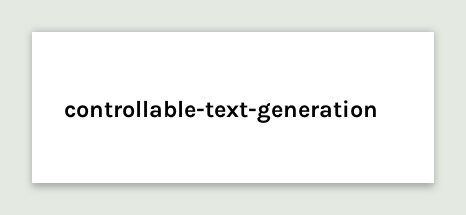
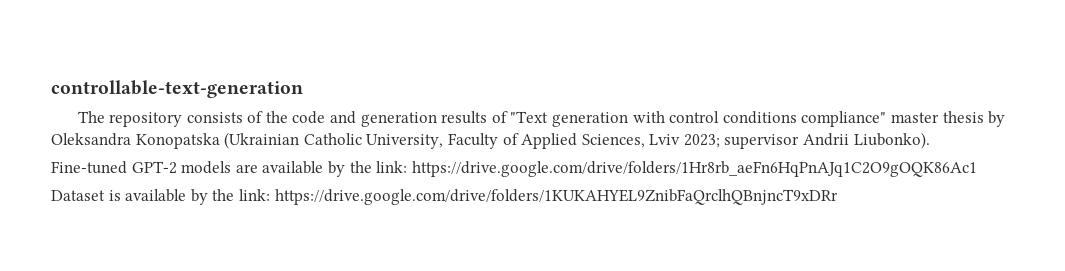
(378, 111) none -> [77,111,1006,127] [51,132,930,149] [51,161,977,177] [51,189,838,205] // The repository consists of the code and generation results of "Text generation with control conditions compliance" master thesis by Oleksandra Konopatska (Ukrainian Catholic University, Faculty of Applied Sciences, Lviv 2023; supervisor Andrii Liubonko). // Fine-tuned GPT-2 models are available by the link: https://drive.google.com/drive/folders/1Hr8rb_aeFn6HqPnAJq1C2O9gOQK86Ac1 // Dataset is available by the link: https://drive.google.com/drive/folders/1KUKAHYEL9ZnibFaQrclhQBnjncT9xDRr

